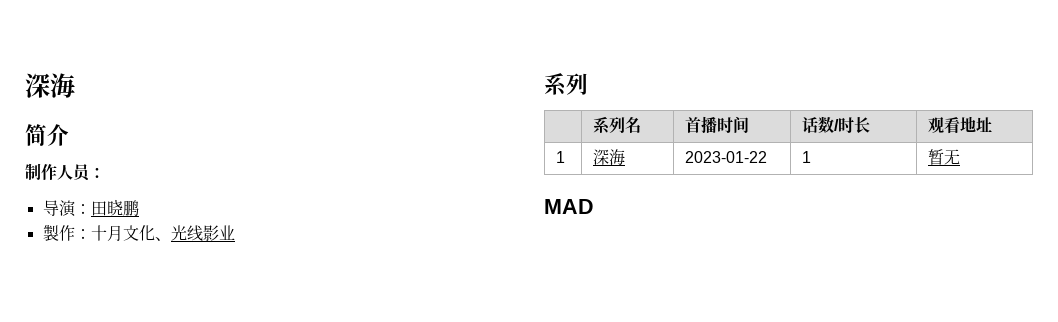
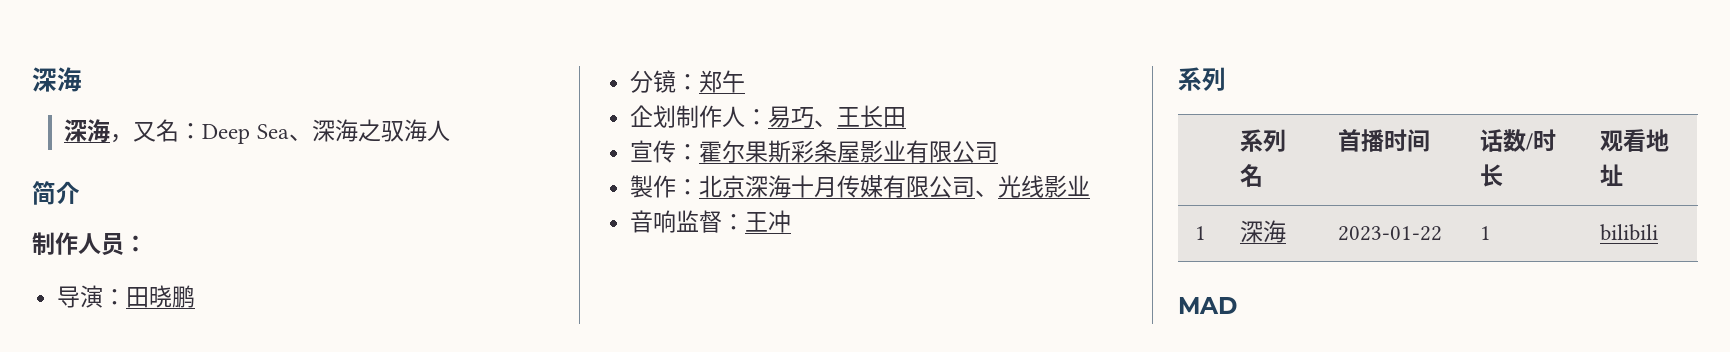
[25,73,75,98] 深海 -> [32,67,82,92] [64,119,450,144] 深海 // 深海，又名：Deep Sea、深海之驭海人
[42,224,155,241] 製作：十月文化 -> [630,70,746,93] [630,105,907,128] [630,140,999,163] [630,175,976,198] 分镜：郑午 // 企划制作人：易巧、王长田 // 宣传：霍尔果斯彩条屋影业有限公司 // 製作：北京深海十月传媒有限公司
(235, 232) none -> [630,210,792,233] // 音响监督：王冲
[928,149,961,165] 暂无 -> [1599,224,1658,241] bilibili

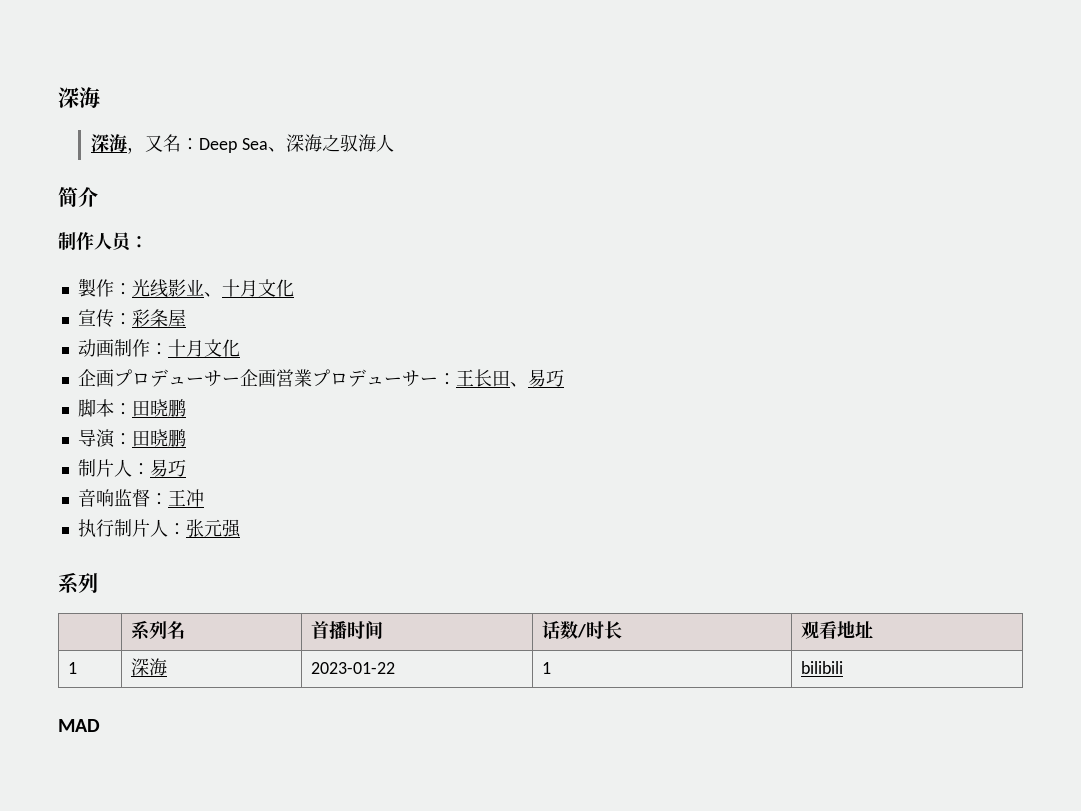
[57,285,196,308] [630,70,746,93] [630,105,907,128] [630,140,999,163] [630,175,1091,198] 导演：田晓鹏 // 分镜：郑午 // 企划制作人：易巧、王长田 // 宣传：霍尔果斯彩条屋影业有限公司 // 製作：北京深海十月传媒有限公司、光线影业 -> [77,278,294,298] [77,309,186,328] [77,339,240,357] [77,369,564,387] [77,399,186,417] [77,429,186,448] [77,459,186,477] 製作：光线影业、十月文化 // 宣传：彩条屋 // 动画制作：十月文化 // 企画プロデューサー企画営業プロデューサー：王长田、易巧 // 脚本：田晓鹏 // 导演：田晓鹏 // 制片人：易巧
(792, 221) none -> [77,519,241,538] // 执行制片人：张元强

